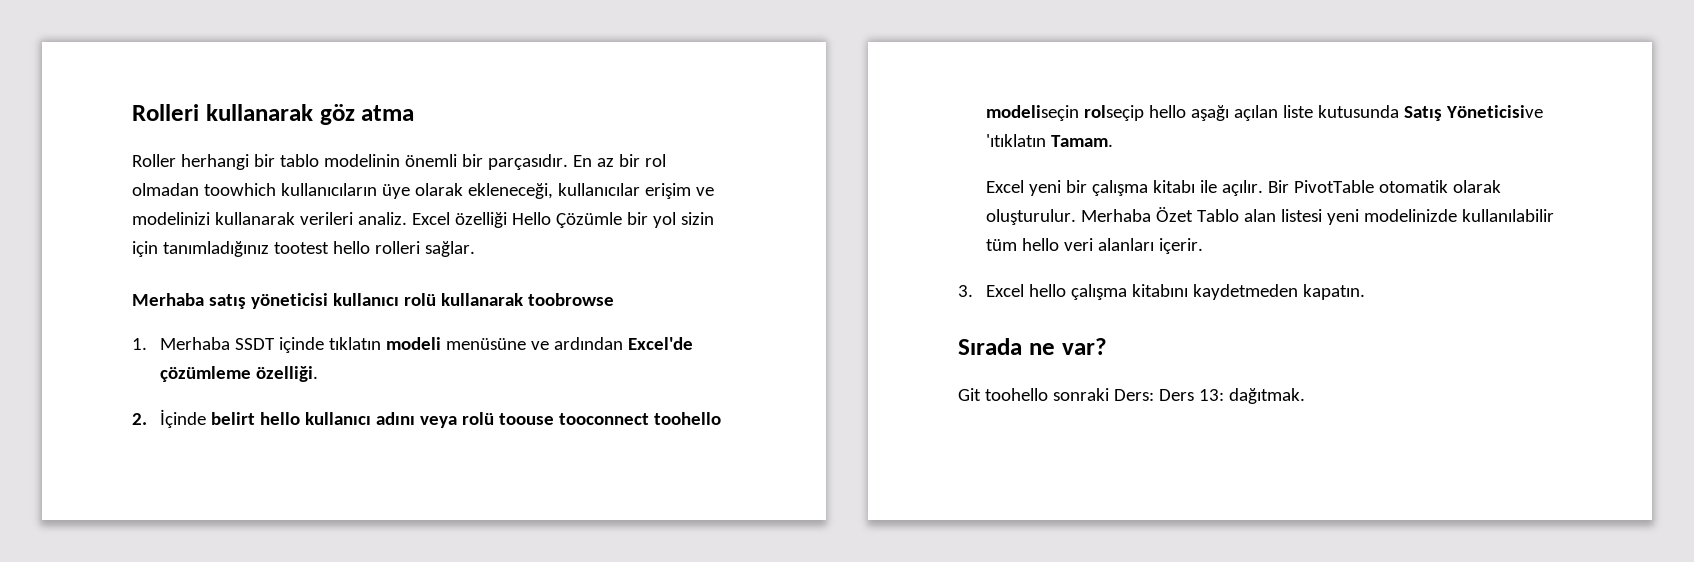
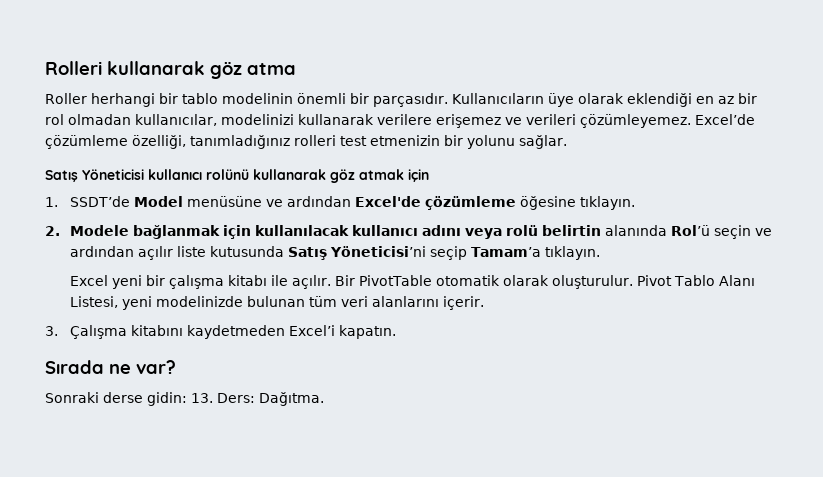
[572,154,666,167] [132,183,714,199] [132,212,714,228] [132,241,475,257] [132,293,614,309] [132,337,441,353] En az bir rol olmadan toowhich kullanıcıların üye olarak ekleneceği, kullanıcılar erişim ve modelinizi kullanarak verileri analiz. Excel özelliği Hello Çözümle bir yol sizin için tanımladığınız tootest hello rolleri sağlar. // Merhaba satış yöneticisi kullanıcı rolü kullanarak toobrowse // 1. Merhaba SSDT içinde tıklatın modeli -> [451,93,757,107] [45,114,755,128] [45,135,567,149] [45,169,429,183] [45,196,183,207] Kullanıcıların üye olarak eklendiği en az bir rol olmadan kullanıcılar, modelinizi kullanarak verilere erişemez ve verileri çözümleyemez. Excel’de çözümleme özelliği, tanımladığınız rolleri test etmenizin bir yolunu sağlar. // Satış Yöneticisi kullanıcı rolünü kullanarak göz atmak için // 1. SSDT’de Model
[255,366,318,382] özelliği. -> [519,196,635,210] öğesine tıklayın.
[159,409,721,428] [985,105,1543,121] [985,134,1113,147] İçinde belirt hello kullanıcı adını veya rolü toouse tooconnect toohello modeliseçin rolseçip hello aşağı açılan liste kutusunda Satış Yöneticisive 'ıtıklatın Tamam. -> [69,225,772,239] [69,246,601,260] Modele bağlanmak için kullanılacak kullanıcı adını veya rolü belirtin alanında Rol’ü seçin ve ardından açılır liste kutusunda Satış Yöneticisi’ni seçip Tamam’a tıklayın.
[1080,207,1554,225] [985,238,1154,251] Merhaba Özet Tablo alan listesi yeni modelinizde kullanılabilir tüm hello veri alanları -> [637,275,756,286] [69,296,439,310] Pivot Tablo Alanı Listesi, yeni modelinizde bulunan tüm veri alanlarını
[985,284,1127,300] Excel hello çalışma -> [69,325,127,339] Çalışma
(1298, 292) none -> [288,325,335,336] Excel’i
[958,388,1305,404] Git toohello sonraki Ders: Ders 13: dağıtmak. -> [45,392,324,406] Sonraki derse gidin: 13. Ders: Dağıtma.

